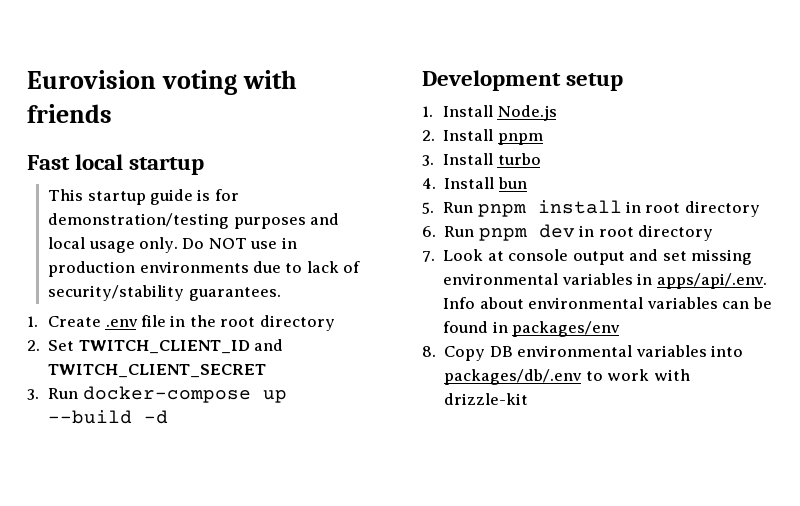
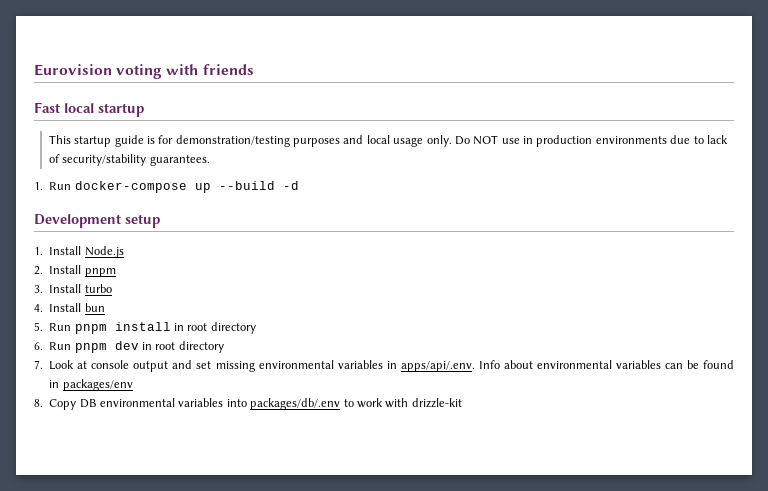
[48,315,335,331] [27,339,284,354] [48,364,267,378] [27,389,39,400] Create .env file in the root directory // 2. Set TWITCH_CLIENT_ID and TWITCH_CLIENT_SECRET // 3. -> (43, 186) none

